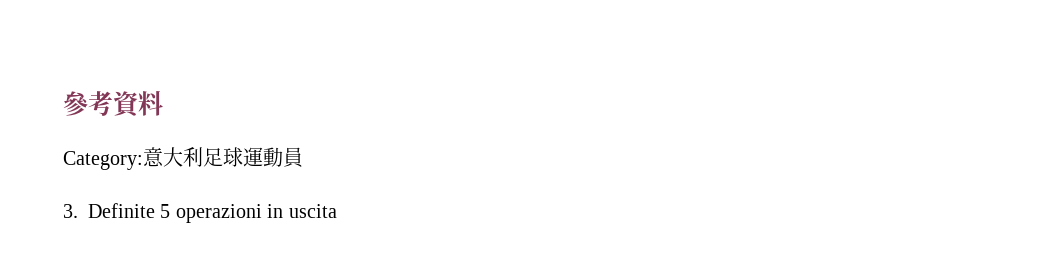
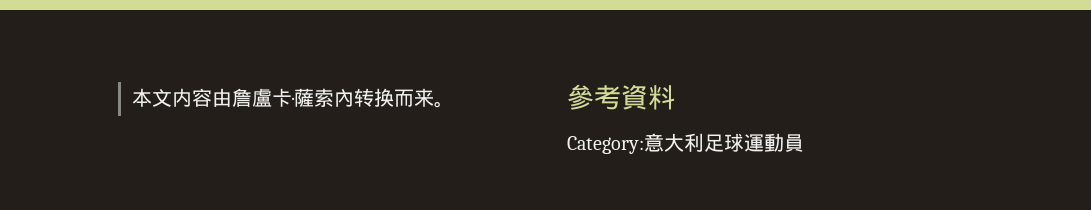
(63, 103) none -> [132,88,455,108] 本文内容由詹盧卡·薩索內转换而来。 //
[63,203,337,223] // 3. Definite 5 operazioni in uscita -> (804, 143) none

